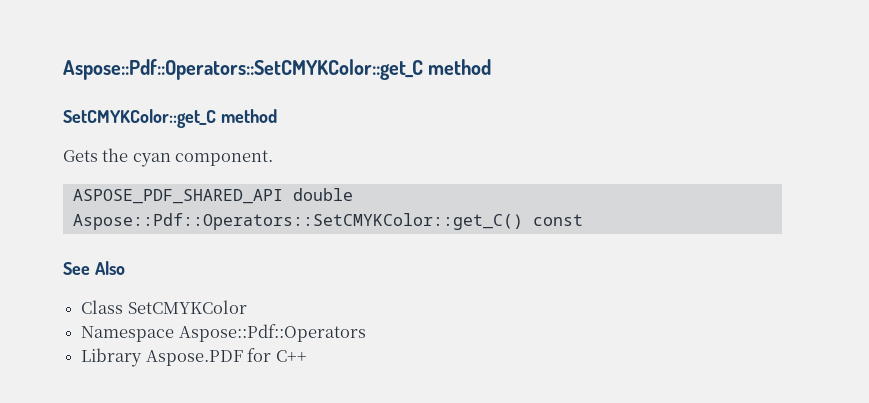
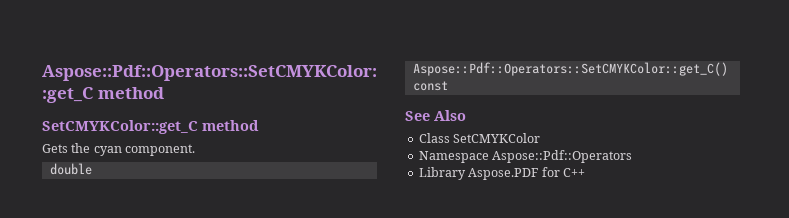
[72,189,283,204] ASPOSE_PDF_SHARED_API -> (196, 150) none

